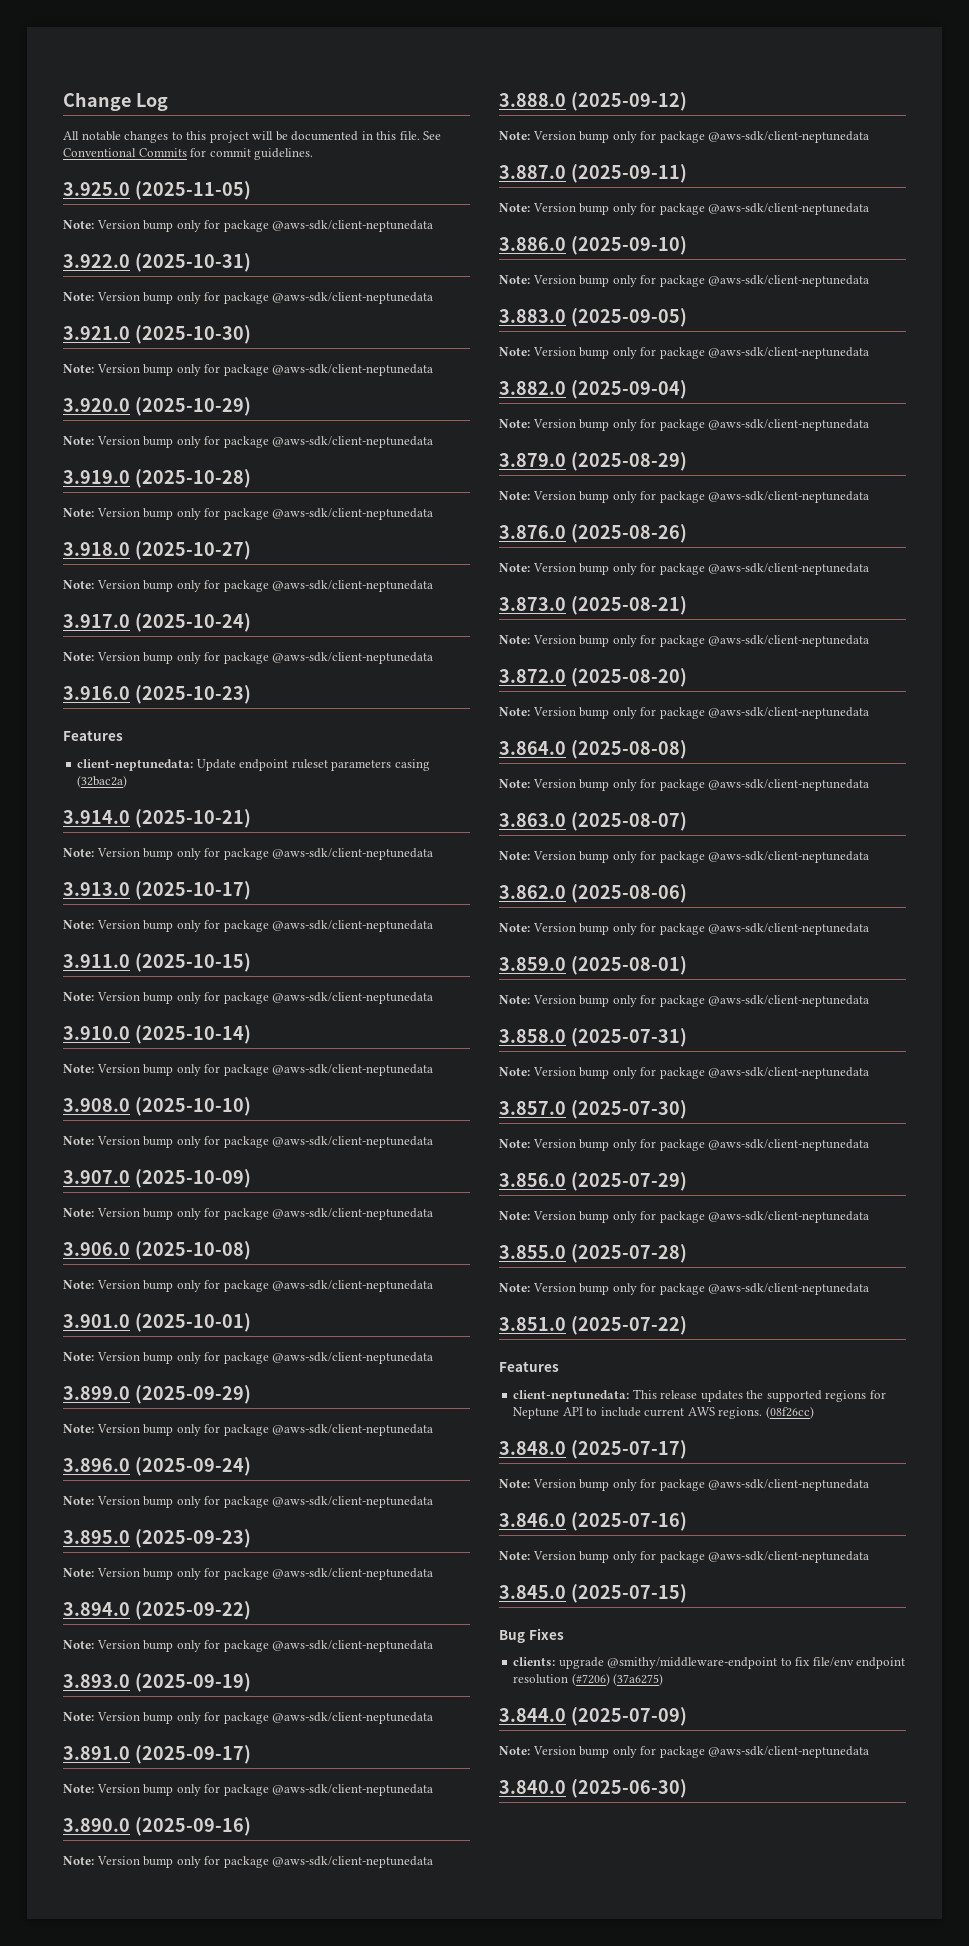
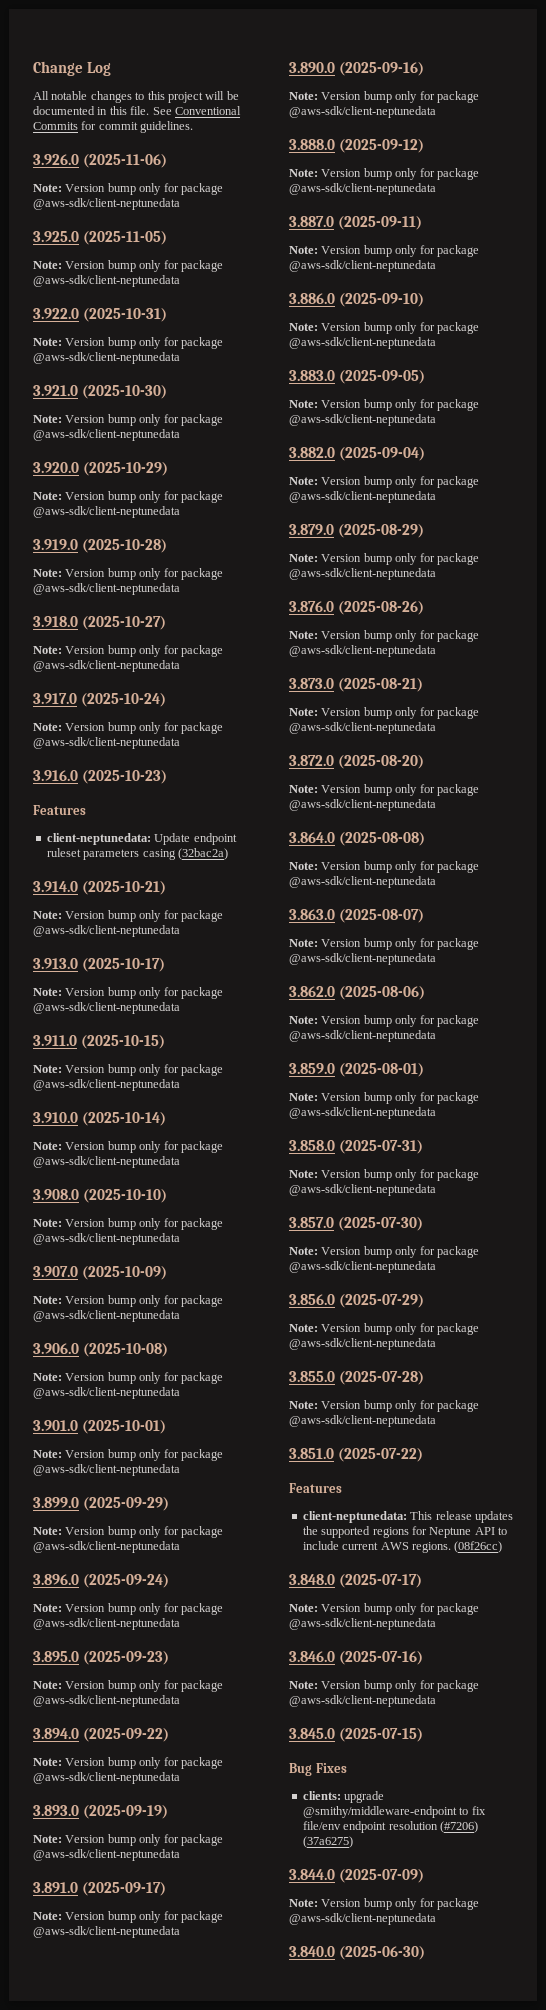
(314, 154) none -> [33,154,168,168] [33,183,223,195] [33,198,180,210] // 3.926.0 (2025-11-06) // Note: Version bump only for package @aws-sdk/client-neptunedata

